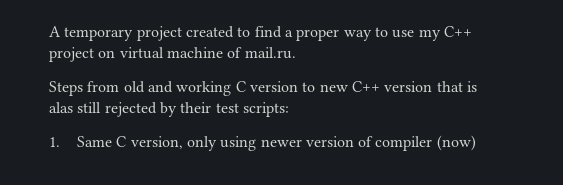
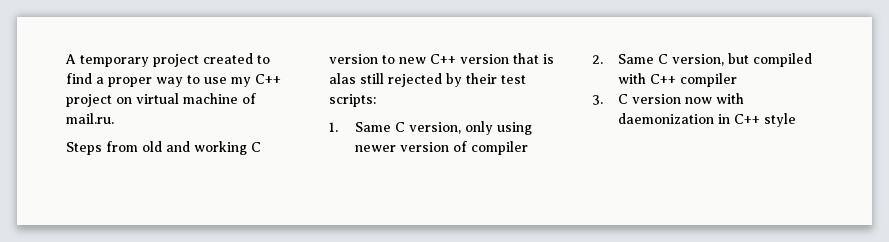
[436,135,476,151] (now) -> [592,53,812,67] [617,73,737,87] [592,93,744,105] [617,113,796,127] // 2. Same C version, but compiled with C++ compiler // 3. C version now with daemonization in C++ style

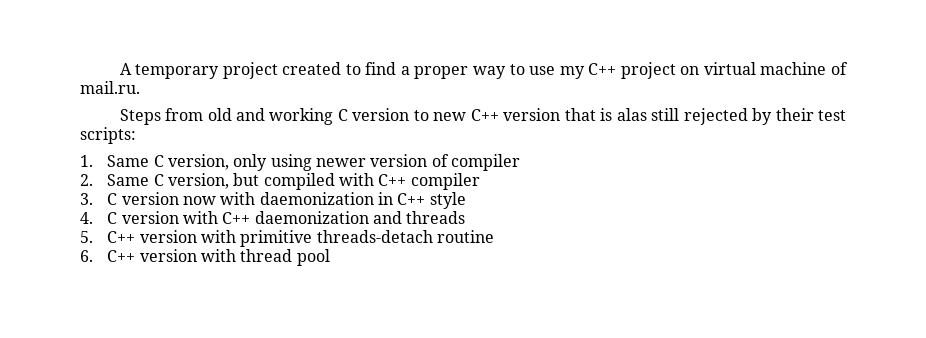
(796, 120) none -> [80,211,466,224] [80,230,495,247] [80,249,330,266] // 4. C version with C++ daemonization and threads // 5. C++ version with primitive threads-detach routine // 6. C++ version with thread pool

